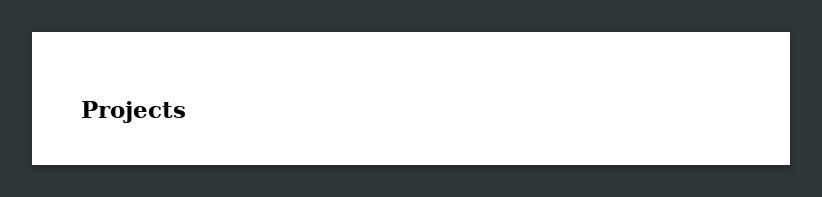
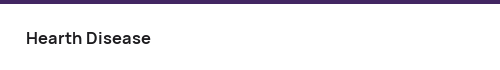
[81,101,186,123] Projects -> [26,32,152,44] Hearth Disease

